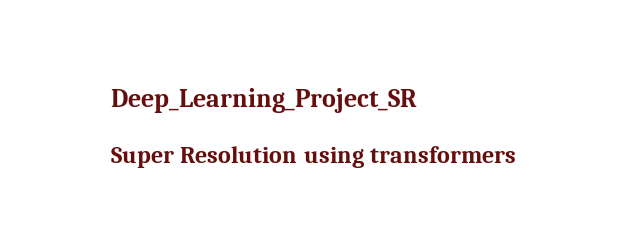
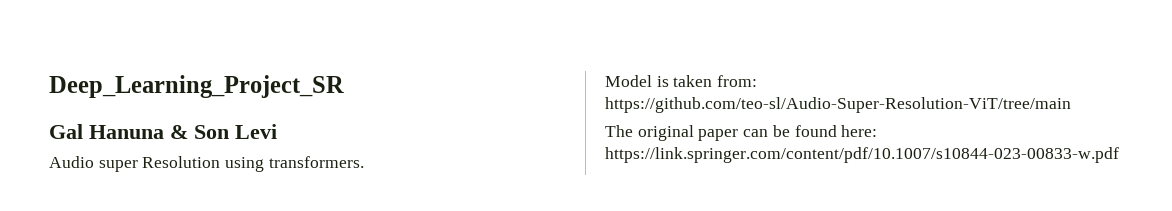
[111,146,517,168] Super Resolution using transformers -> [49,124,277,139] [49,156,364,172] [605,75,758,87] [605,97,1071,113] [605,125,878,141] [605,147,1119,163] Gal Hanuna & Son Levi // Audio super Resolution using transformers. // Model is taken from: https://github.com/teo-sl/Audio-Super-Resolution-ViT/tree/main // The original paper can be found here: https://link.springer.com/content/pdf/10.1007/s10844-023-00833-w.pdf

